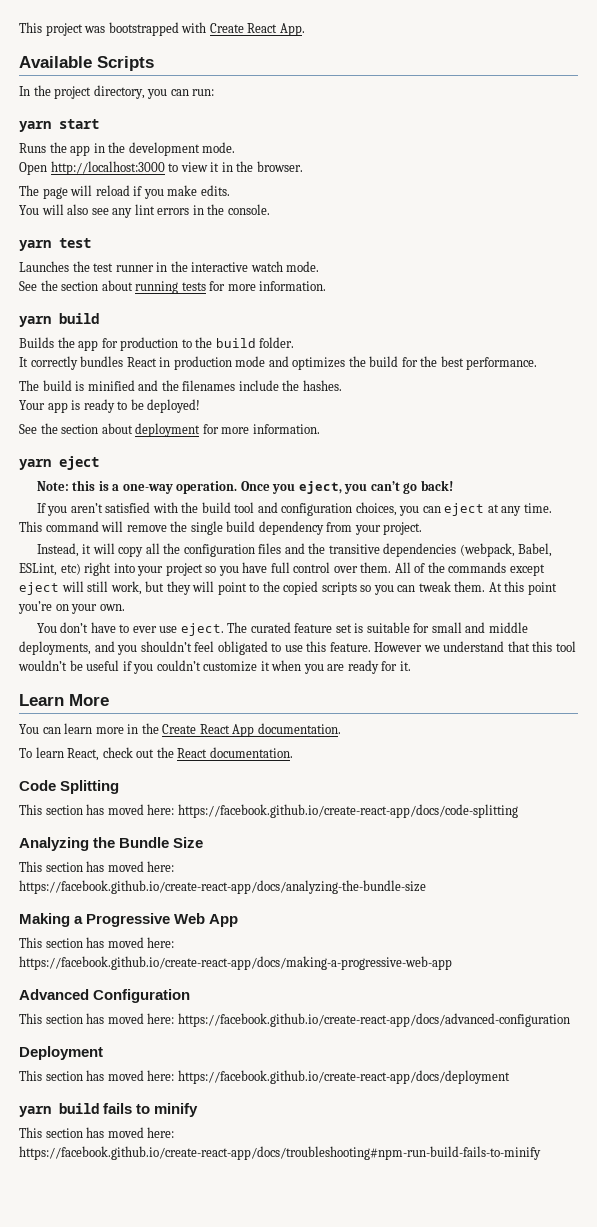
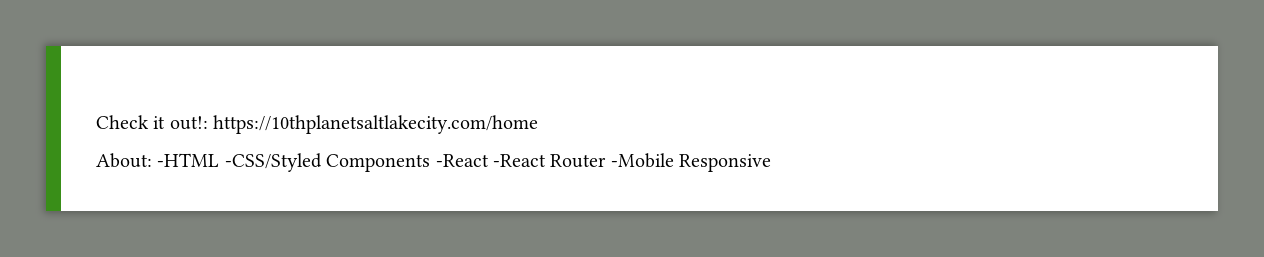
[19,22,305,36] [19,56,154,71] [19,85,215,99] [19,119,99,132] [19,142,236,156] [19,161,303,175] [19,185,230,199] [19,204,270,218] [19,238,91,251] [19,261,320,272] [19,280,327,294] [19,313,99,327] [19,337,295,351] [19,356,538,370] [19,380,342,391] [19,399,201,413] [19,423,320,437] [19,456,99,470] [36,480,453,494] [36,502,552,516] [19,521,423,535] [36,543,553,557] [19,562,545,576] [19,581,557,595] [18,601,125,614] [36,622,528,636] [19,641,576,655] [18,660,411,674] [19,694,109,706] [19,723,341,737] [19,747,293,761] [19,780,120,794] [19,804,518,818] [19,837,204,851] [19,861,175,872] [19,880,426,894] [19,913,239,927] [19,937,175,948] [19,956,452,970] [19,989,191,1003] [19,1013,570,1027] [19,1046,103,1060] [19,1070,510,1084] [19,1103,199,1117] [19,1127,175,1138] [19,1146,541,1160] This project was bootstrapped with Create React App. // Available Scripts // In the project directory, you can run: // yarn start // Runs the app in the development mode. // Open http://localhost:3000 to view it in the browser. // The page will reload if you make edits. // You will also see any lint errors in the console. // yarn test // Launches the test runner in the interactive watch mode. // See the section about running tests for more information. // yarn build // Builds the app for production to the build folder. // It correctly bundles React in production mode and optimizes the build for the best performance. // The build is minified and the filenames include the hashes. // Your app is ready to be deployed! // See the section about deployment for more information. // yarn eject // Note: this is a one-way operation. Once you eject, you can’t go back! // If you aren’t satisfied with the build tool and configuration choices, you can eject at any time. This command will remove the single build dependency from your project. // Instead, it will copy all the configuration files and the transitive dependencies (webpack, Babel, ESLint, etc) right into your project so you have full control over them. All of the commands except eject will still work, but they will point to the copied scripts so you can tweak them. At this point you’re on your own. // You don’t have to ever use eject. The curated feature set is suitable for small and middle deployments, and you shouldn’t feel obligated to use this feature. However we understand that this tool wouldn’t be useful if you couldn’t customize it when you are ready for it. // Learn More // You can learn more in the Create React App documentation. // To learn React, check out the React documentation. // Code Splitting // This section has moved here: https://facebook.github.io/create-react-app/docs/code-splitting // Analyzing the Bundle Size // This section has moved here: https://facebook.github.io/create-react-app/docs/analyzing-the-bundle-size // Making a Progressive Web App // This section has moved here: https://facebook.github.io/create-react-app/docs/making-a-progressive-web-app // Advanced Configuration // This section has moved here: https://facebook.github.io/create-react-app/docs/advanced-configuration // Deployment // This section has moved here: https://facebook.github.io/create-react-app/docs/deployment // yarn build fails to minify // This section has moved here: https://facebook.github.io/create-react-app/docs/troubleshooting#npm-run-build-fails-to-minify -> [96,115,539,134] [96,153,772,172] Check it out!: https://10thplanetsaltlakecity.com/home // About: -HTML -CSS/Styled Components -React -React Router -Mobile Responsive

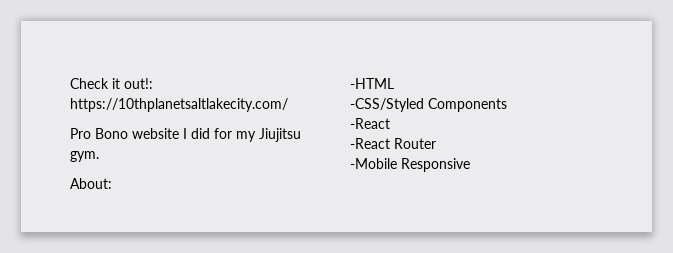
[213,115,539,134] https://10thplanetsaltlakecity.com/home -> [70,98,288,112] [70,128,301,142] [70,151,99,162] https://10thplanetsaltlakecity.com/ // Pro Bono website I did for my Jiujitsu gym.
(152, 160) none -> (112, 183) //
(220, 160) none -> (394, 83) //
[435,154,489,167] -React -> [350,118,390,129] // -React //
(607, 161) none -> (436, 143) //

